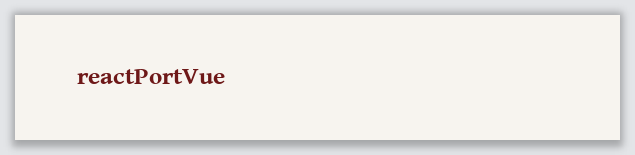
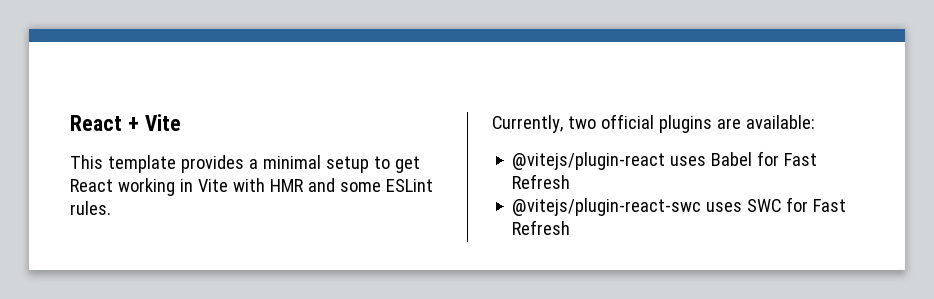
[77,69,225,84] reactPortVue -> [70,114,181,131] [70,155,420,173] [70,178,433,196] [70,201,111,215] [492,114,815,133] [512,151,818,170] [512,174,571,189] [512,197,847,216] [512,220,571,235] React + Vite // This template provides a minimal setup to get React working in Vite with HMR and some ESLint rules. // Currently, two official plugins are available: // @vitejs/plugin-react uses Babel for Fast Refresh // @vitejs/plugin-react-swc uses SWC for Fast Refresh

